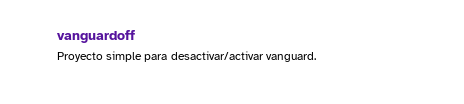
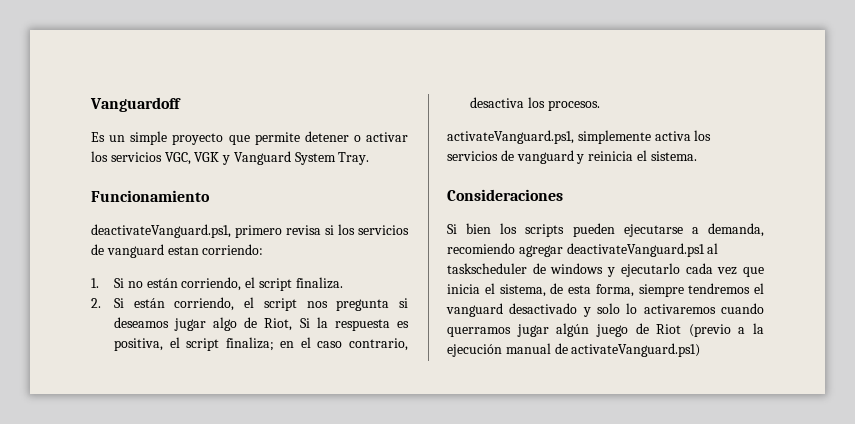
[57,30,135,43] [57,51,316,62] vanguardoff // Proyecto simple para desactivar/activar vanguard. -> [90,97,181,112] [91,131,408,145] [91,151,370,165] [91,190,210,202] [91,224,409,238] [91,244,264,258] [91,277,343,291] [91,297,408,311] [113,317,409,331] [113,337,408,351] [469,97,600,111] [447,130,712,144] [447,150,697,164] [447,189,563,201] [447,223,764,237] [447,243,719,257] [447,263,764,277] [447,283,764,297] [446,303,764,317] [447,323,764,337] [447,343,701,357] Vanguardoff // Es un simple proyecto que permite detener o activar los servicios VGC, VGK y Vanguard System Tray. // Funcionamiento // deactivateVanguard.ps1, primero revisa si los servicios de vanguard estan corriendo: // 1. Si no están corriendo, el script finaliza. // 2. Si están corriendo, el script nos pregunta si deseamos jugar algo de Riot, Si la respuesta es positiva, el script finaliza; en el caso contrario, desactiva los procesos. // activateVanguard.ps1, simplemente activa los servicios de vanguard y reinicia el sistema. // Consideraciones // Si bien los scripts pueden ejecutarse a demanda, recomiendo agregar deactivateVanguard.ps1 al taskscheduler de windows y ejecutarlo cada vez que inicia el sistema, de esta forma, siempre tendremos el vanguard desactivado y solo lo activaremos cuando querramos jugar algún juego de Riot (previo a la ejecución manual de activateVanguard.ps1)

